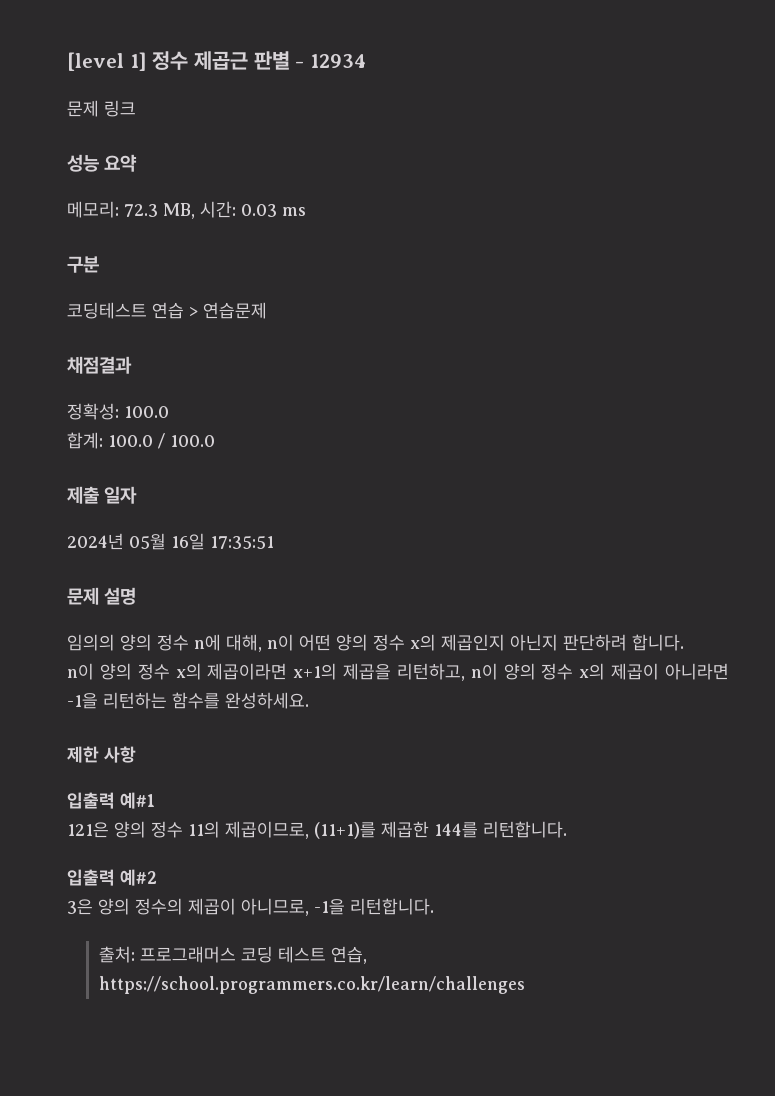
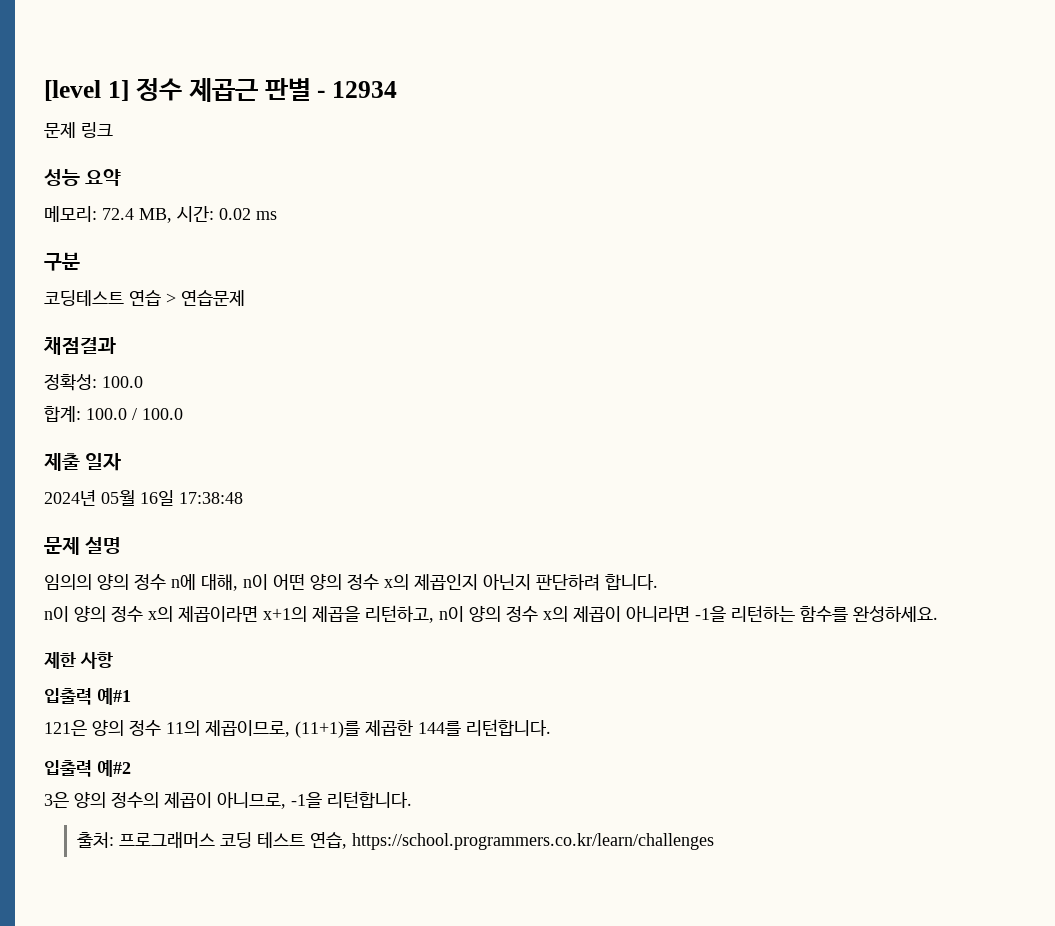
[124,204,158,217] 72.3 -> [102,208,134,220] 72.4
[241,204,277,217] 0.03 -> [219,208,251,220] 0.02
[210,536,274,549] 17:35:51 -> [179,492,243,504] 17:38:48

